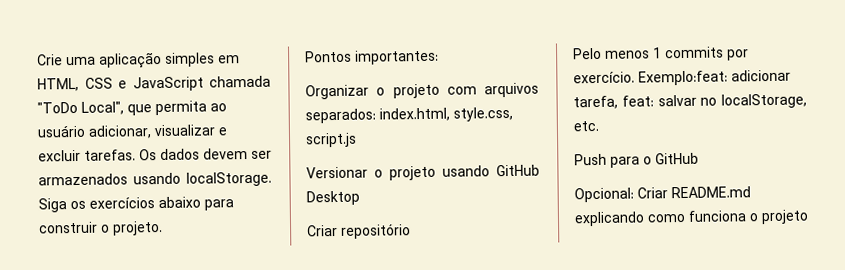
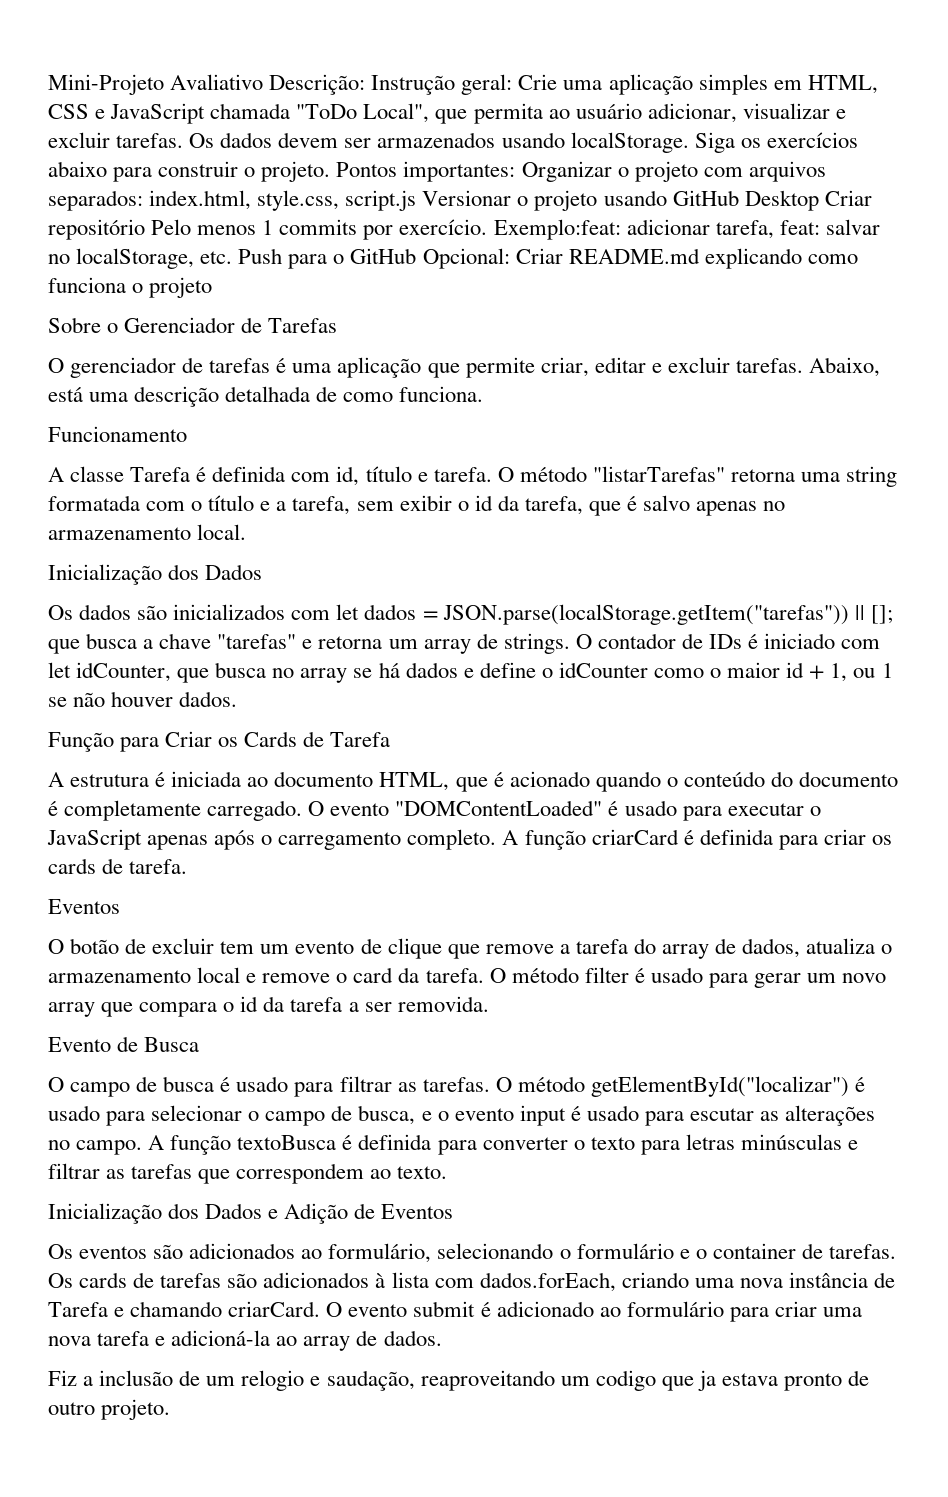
(37, 60) none -> [48,74,513,95] Mini-Projeto Avaliativo Descrição: Instrução geral:
(163, 228) // -> (331, 171) none
(439, 57) // -> (516, 171) none
(357, 140) // -> (417, 200) none
(360, 198) // -> (819, 200) none
(411, 231) // -> (145, 229) none
(599, 126) // -> (233, 257) none
(699, 158) // -> (417, 256) none
(809, 217) none -> [48,317,338,333] [48,357,881,378] [48,386,484,407] [48,426,187,442] [48,466,898,487] [48,495,786,516] [48,524,247,540] [48,564,263,585] [48,604,893,625] [48,633,881,654] [48,662,893,683] [48,691,238,707] [48,731,391,752] [48,771,899,792] [48,800,821,821] [47,829,892,850] [48,858,188,874] [48,899,120,914] [48,938,893,959] [48,967,887,988] [48,996,489,1017] [48,1036,200,1052] [48,1076,865,1097] [48,1105,876,1126] [48,1134,859,1155] [48,1163,448,1184] [48,1203,454,1224] [48,1243,896,1263] [48,1272,896,1292] [48,1301,862,1322] [48,1330,442,1351] [48,1370,870,1391] [48,1399,171,1420] // Sobre o Gerenciador de Tarefas // O gerenciador de tarefas é uma aplicação que permite criar, editar e excluir tarefas. Abaixo, está uma descrição detalhada de como funciona. // Funcionamento // A classe Tarefa é definida com id, título e tarefa. O método "listarTarefas" retorna uma string formatada com o título e a tarefa, sem exibir o id da tarefa, que é salvo apenas no armazenamento local. // Inicialização dos Dados // Os dados são inicializados com let dados = JSON.parse(localStorage.getItem("tarefas")) || []; que busca a chave "tarefas" e retorna um array de strings. O contador de IDs é iniciado com let idCounter, que busca no array se há dados e define o idCounter como o maior id + 1, ou 1 se não houver dados. // Função para Criar os Cards de Tarefa // A estrutura é iniciada ao documento HTML, que é acionado quando o conteúdo do documento é completamente carregado. O evento "DOMContentLoaded" é usado para executar o JavaScript apenas após o carregamento completo. A função criarCard é definida para criar os cards de tarefa. // Eventos // O botão de excluir tem um evento de clique que remove a tarefa do array de dados, atualiza o armazenamento local e remove o card da tarefa. O método filter é usado para gerar um novo array que compara o id da tarefa a ser removida. // Evento de Busca // O campo de busca é usado para filtrar as tarefas. O método getElementById("localizar") é usado para selecionar o campo de busca, e o evento input é usado para escutar as alterações no campo. A função textoBusca é definida para converter o texto para letras minúsculas e filtrar as tarefas que correspondem ao texto. // Inicialização dos Dados e Adição de Eventos // Os eventos são adicionados ao formulário, selecionando o formulário e o container de tarefas. Os cards de tarefas são adicionados à lista com dados.forEach, criando uma nova instância de Tarefa e chamando criarCard. O evento submit é adicionado ao formulário para criar uma nova tarefa e adicioná-la ao array de dados. // Fiz a inclusão de um relogio e saudação, reaproveitando um codigo que ja estava pronto de outro projeto.

